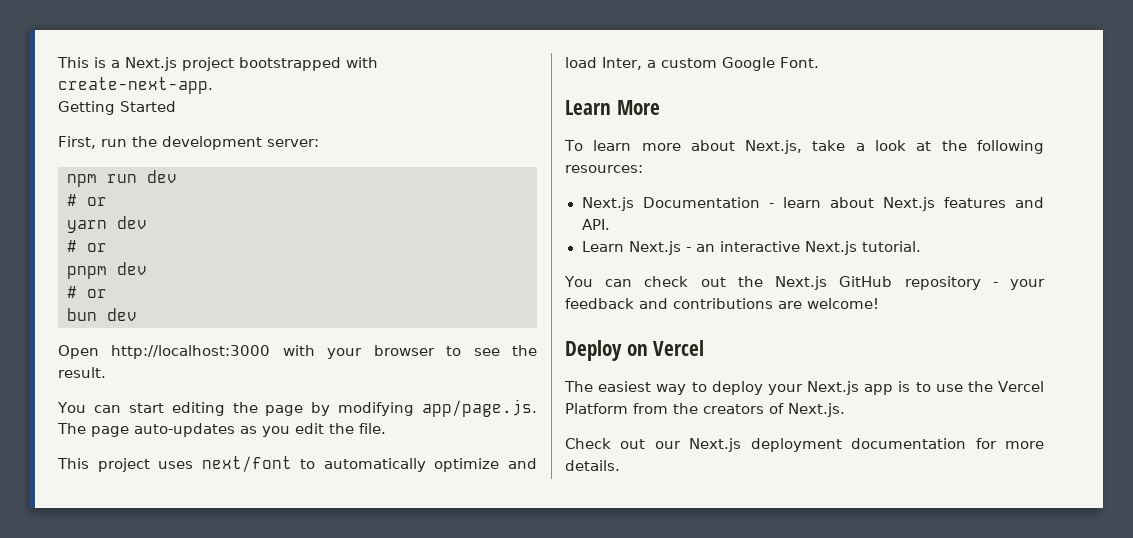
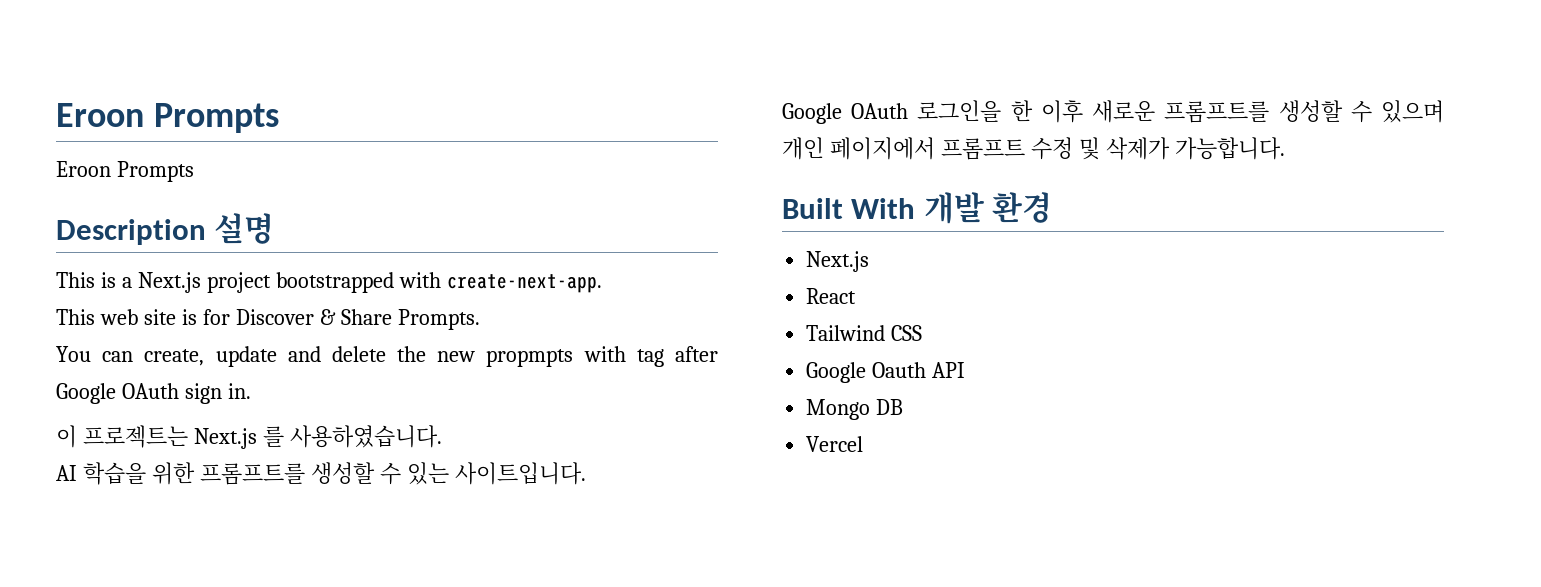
(57, 62) none -> [56,103,279,133] [56,161,194,182] [56,213,275,245] Eroon Prompts // Eroon Prompts // Description 설명 //
[58,101,176,115] [58,136,319,150] [67,170,177,187] [67,194,107,206] [67,216,147,233] [67,240,107,252] [67,262,147,279] [67,286,107,298] [67,308,137,321] [58,345,538,359] [58,367,106,378] [57,399,537,417] [57,423,386,437] [57,456,537,472] [565,57,819,71] [565,100,660,115] [564,140,1044,154] [565,165,643,173] [581,197,1044,211] [581,219,610,230] [581,241,921,255] [564,276,1045,290] [565,298,879,309] [565,340,705,361] [564,381,1045,395] [565,403,845,417] [565,438,1044,452] [565,460,620,471] Getting Started // First, run the development server: // npm run dev // # or // yarn dev // # or // pnpm dev // # or // bun dev // Open http://localhost:3000 with your browser to see the result. // You can start editing the page by modifying app/page.js. The page auto-updates as you edit the file. // This project uses next/font to automatically optimize and load Inter, a custom Google Font. // Learn More // To learn more about Next.js, take a look at the following resources: // Next.js Documentation - learn about Next.js features and API. // Learn Next.js - an interactive Next.js tutorial. // You can check out the Next.js GitHub repository - your feedback and contributions are welcome! // Deploy on Vercel // The easiest way to deploy your Next.js app is to use the Vercel Platform from the creators of Next.js. // Check out our Next.js deployment documentation for more details. -> [56,309,480,330] [56,346,719,367] [56,383,251,404] [56,425,442,449] [56,462,586,485] [782,100,1444,124] [782,137,1285,160] [782,192,1053,224] [806,251,870,272] [806,288,857,304] [806,325,923,341] [806,362,966,383] [806,399,904,420] [806,436,864,452] This web site is for Discover & Share Prompts. // You can create, update and delete the new propmpts with tag after Google OAuth sign in. // 이 프로젝트는 Next.js 를 사용하였습니다. // AI 학습을 위한 프롬프트를 생성할 수 있는 사이트입니다. // Google OAuth 로그인을 한 이후 새로운 프롬프트를 생성할 수 있으며 개인 페이지에서 프롬프트 수정 및 삭제가 가능합니다. // Built With 개발 환경 // Next.js // React // Tailwind CSS // Google Oauth API // Mongo DB // Vercel

